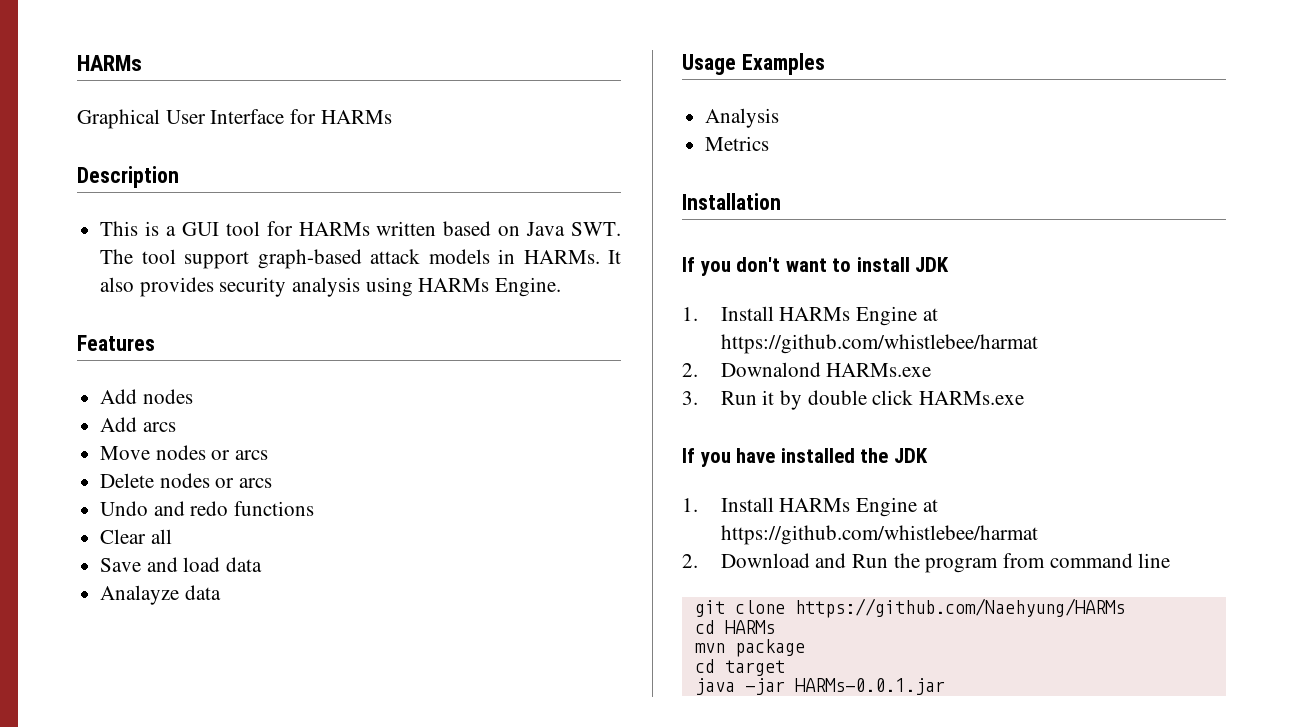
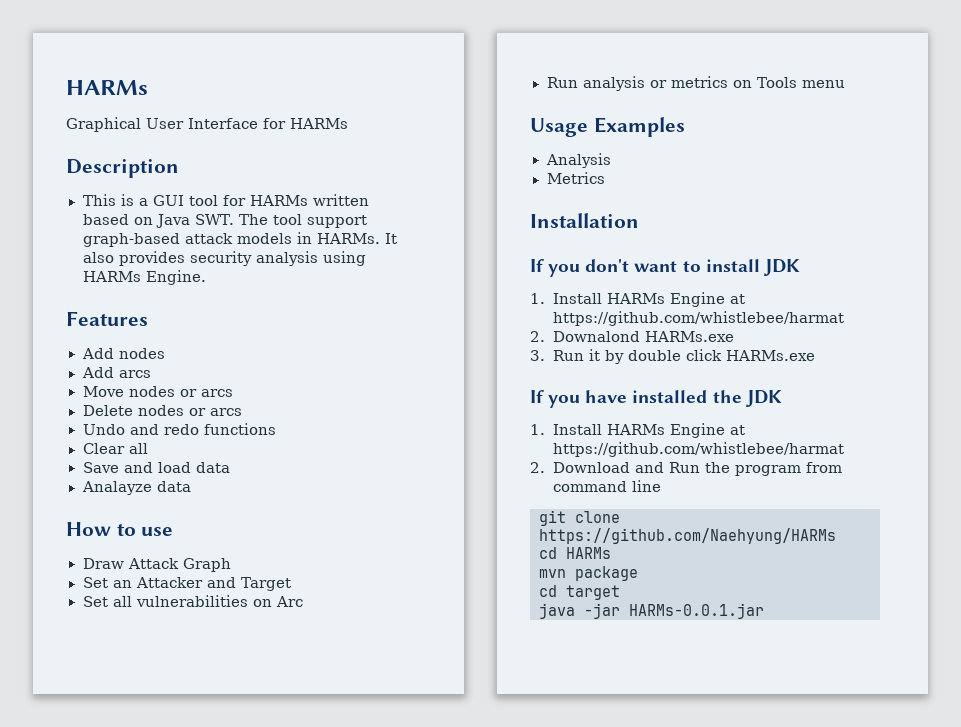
(221, 592) none -> [66,522,174,536] [82,558,231,572] [82,577,292,591] [82,595,303,607] [546,76,846,91] // How to use // Draw Attack Graph // Set an Attacker and Target // Set all vulnerabilities on Arc // Run analysis or metrics on Tools menu

